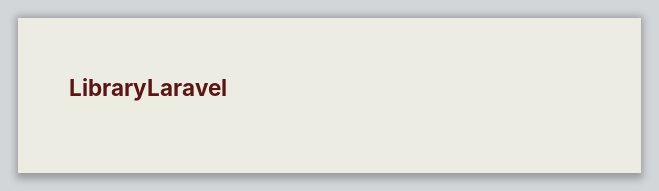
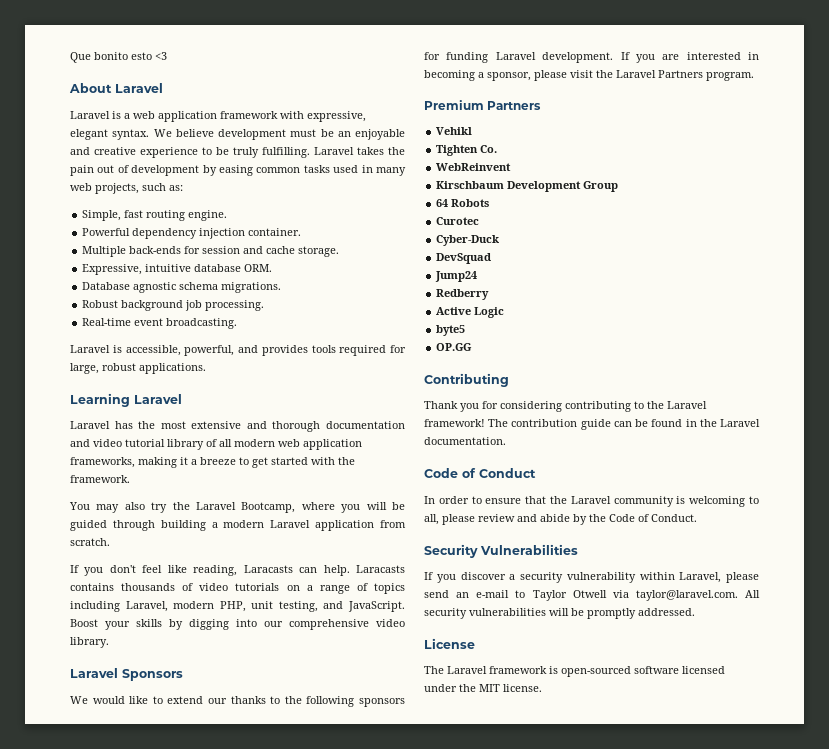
[69,78,227,101] LibraryLaravel -> [70,52,167,63] [69,83,163,93] [70,111,366,122] [70,129,405,140] [70,147,405,158] [70,165,406,176] [70,183,183,194] [82,210,228,221] [82,228,302,239] [82,246,340,257] [82,264,273,275] [82,282,282,293] [82,300,265,311] [82,318,238,329] [70,345,406,356] [70,363,206,374] [70,393,182,407] [70,421,405,432] [70,439,362,450] [70,457,355,468] [70,475,130,483] [69,502,405,513] [70,520,406,531] [70,538,110,546] [70,565,406,576] [70,583,405,594] [70,601,405,612] [70,619,405,630] [70,637,109,648] [70,668,183,681] [70,696,405,707] [424,52,759,63] [424,70,754,81] [424,100,542,110] [436,127,473,135] [436,145,498,156] [436,163,512,171] [436,181,619,192] [436,199,490,207] [436,217,480,225] [436,235,500,246] [436,253,492,264] [435,271,478,282] [436,289,490,300] [436,307,505,318] [436,325,466,336] [436,343,473,351] [424,373,509,387] [424,401,707,412] [424,419,760,430] [424,437,506,445] [424,468,536,478] [424,496,759,507] [424,514,697,525] [424,544,578,558] [424,572,759,583] [424,590,760,601] [424,608,695,619] [424,638,475,649] [424,666,725,677] [424,684,542,692] Que bonito esto <3 // About Laravel // Laravel is a web application framework with expressive, elegant syntax. We believe development must be an enjoyable and creative experience to be truly fulfilling. Laravel takes the pain out of development by easing common tasks used in many web projects, such as: // Simple, fast routing engine. // Powerful dependency injection container. // Multiple back-ends for session and cache storage. // Expressive, intuitive database ORM. // Database agnostic schema migrations. // Robust background job processing. // Real-time event broadcasting. // Laravel is accessible, powerful, and provides tools required for large, robust applications. // Learning Laravel // Laravel has the most extensive and thorough documentation and video tutorial library of all modern web application frameworks, making it a breeze to get started with the framework. // You may also try the Laravel Bootcamp, where you will be guided through building a modern Laravel application from scratch. // If you don't feel like reading, Laracasts can help. Laracasts contains thousands of video tutorials on a range of topics including Laravel, modern PHP, unit testing, and JavaScript. Boost your skills by digging into our comprehensive video library. // Laravel Sponsors // We would like to extend our thanks to the following sponsors for funding Laravel development. If you are interested in becoming a sponsor, please visit the Laravel Partners program. // Premium Partners // Vehikl // Tighten Co. // WebReinvent // Kirschbaum Development Group // 64 Robots // Curotec // Cyber-Duck // DevSquad // Jump24 // Redberry // Active Logic // byte5 // OP.GG // Contributing // Thank you for considering contributing to the Laravel framework! The contribution guide can be found in the Laravel documentation. // Code of Conduct // In order to ensure that the Laravel community is welcoming to all, please review and abide by the Code of Conduct. // Security Vulnerabilities // If you discover a security vulnerability within Laravel, please send an e-mail to Taylor Otwell via taylor@laravel.com. All security vulnerabilities will be promptly addressed. // License // The Laravel framework is open-sourced software licensed under the MIT license.

